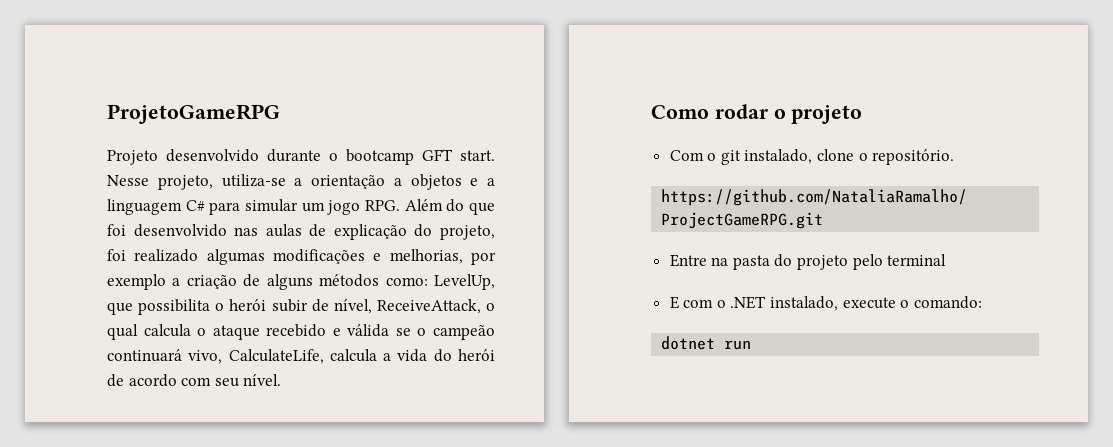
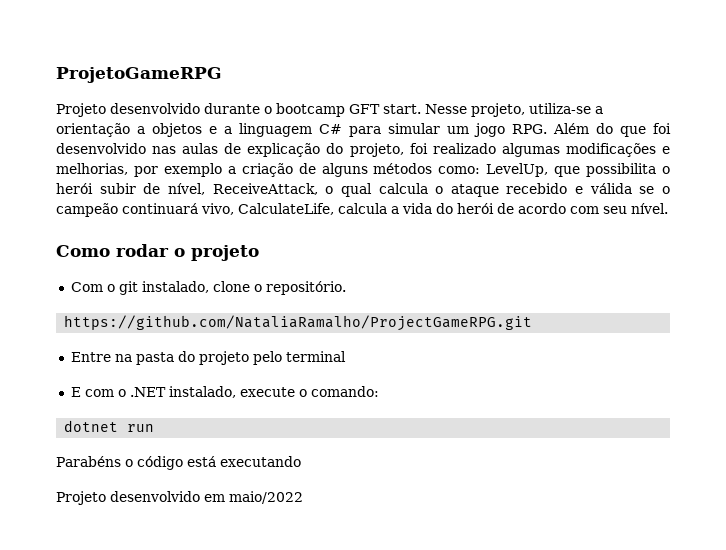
(752, 345) none -> [56,456,301,470] [56,491,303,505] // Parabéns o código está executando // Projeto desenvolvido em maio/2022

